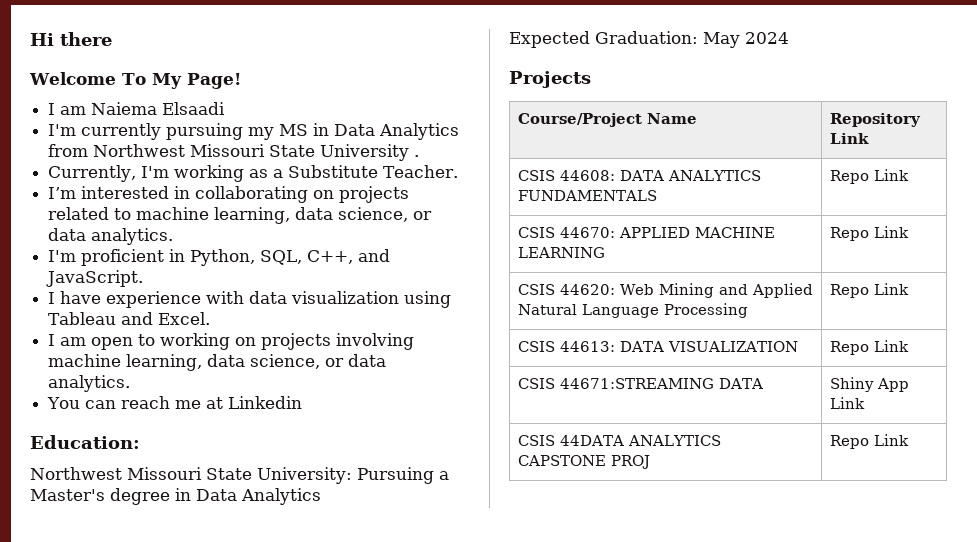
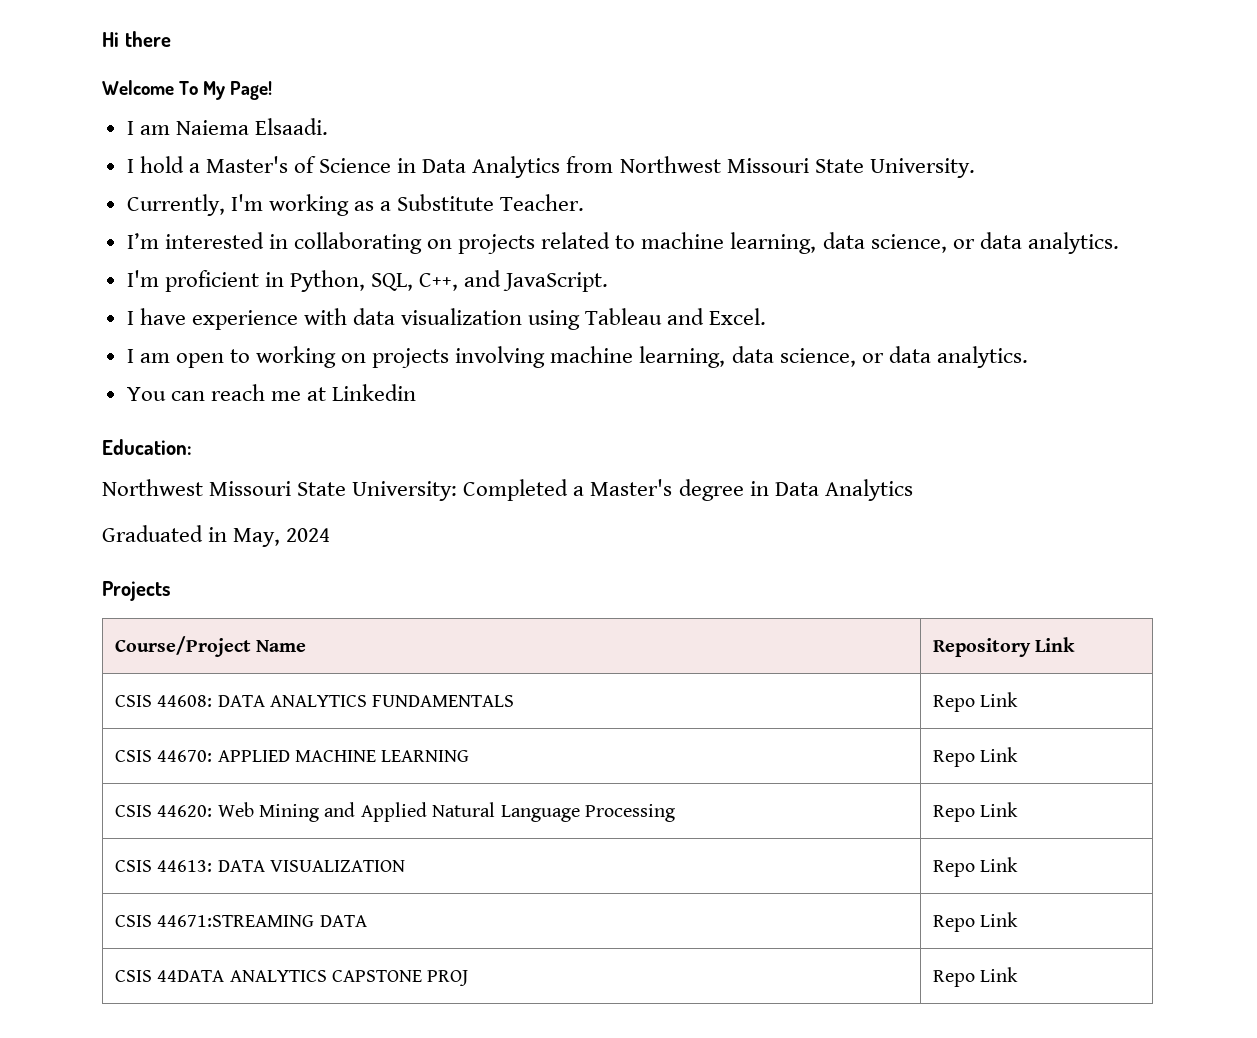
[162,102,226,115] [48,123,309,140] Elsaadi // I'm currently pursuing my MS -> [254,118,328,135] [126,156,392,173] Elsaadi. // I hold a Master's of Science
[320,144,420,161] University . -> [869,158,975,178] University.
[357,467,434,484] Pursuing -> [463,479,569,501] Completed
[509,31,740,48] Expected Graduation: May -> [102,525,281,547] Graduated in May,
[829,377,909,392] Shiny App -> [932,915,975,932] Repo

